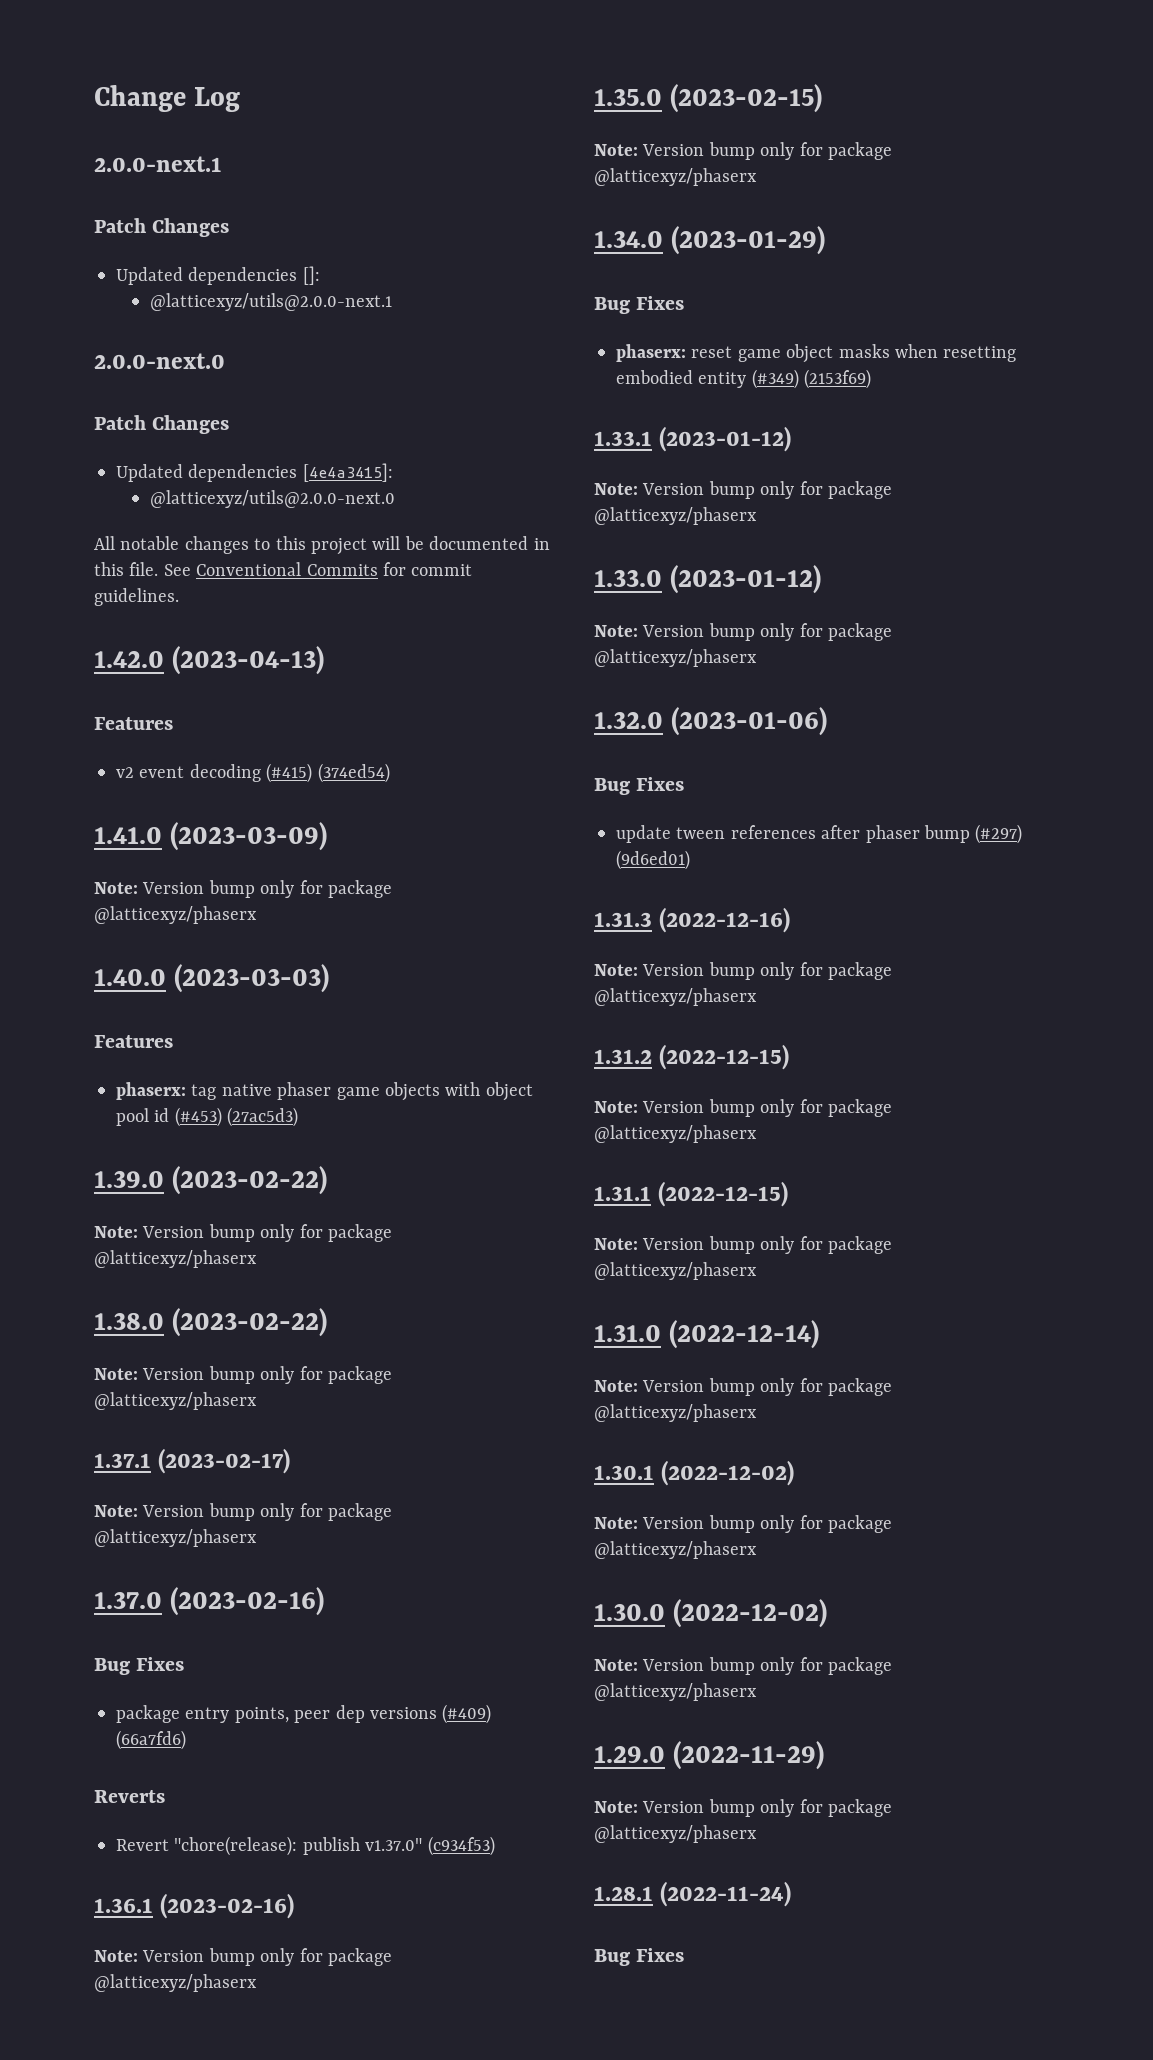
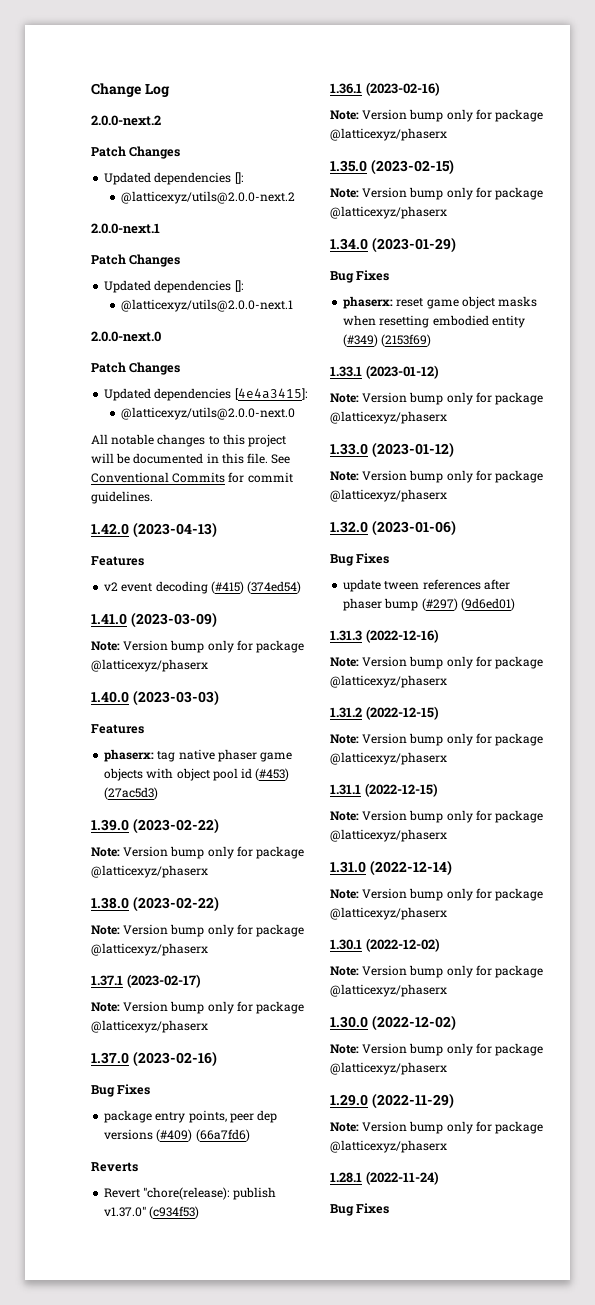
(241, 99) none -> [91,115,161,126] [91,146,181,159] [104,172,243,185] [121,191,296,204] // 2.0.0-next.2 // Patch Changes // Updated dependencies []: // @latticexyz/utils@2.0.0-next.2

